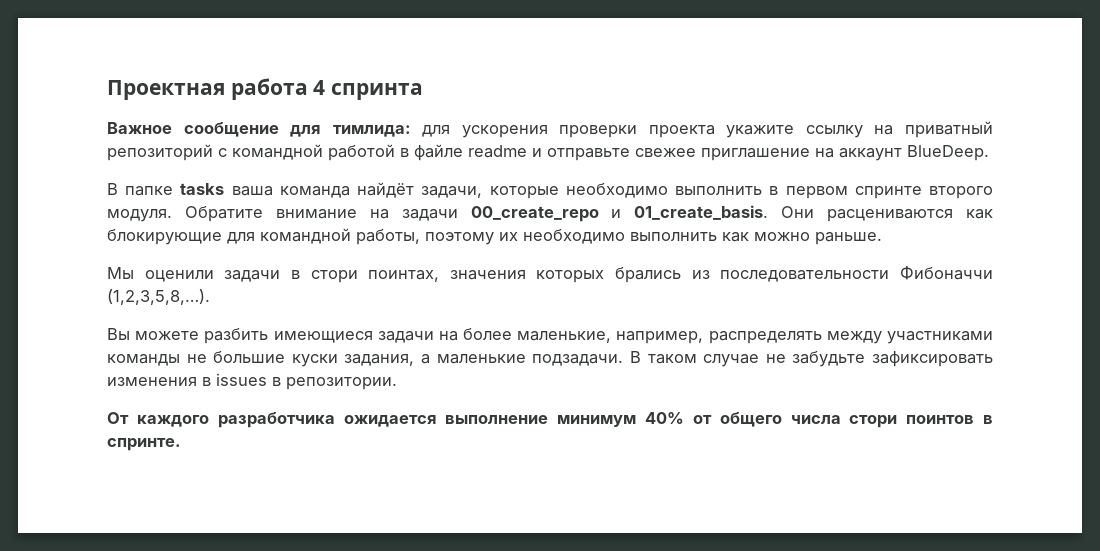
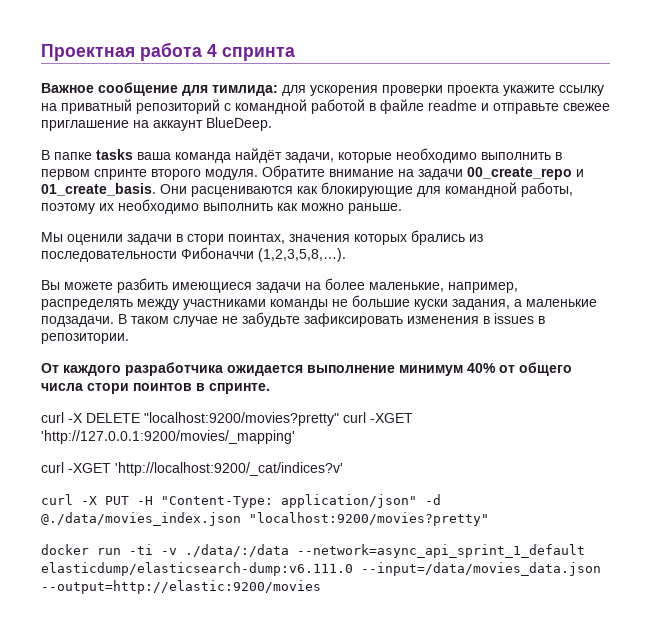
(181, 444) none -> [41,412,413,426] [41,430,295,444] [41,462,343,476] [41,494,441,508] [41,512,489,526] [41,544,585,558] [41,562,601,576] [41,580,321,594] // curl -X DELETE "localhost:9200/movies?pretty" curl -XGET 'http://127.0.0.1:9200/movies/_mapping' // curl -XGET 'http://localhost:9200/_cat/indices?v' // curl -X PUT -H "Content-Type: application/json" -d @./data/movies_index.json "localhost:9200/movies?pretty" // docker run -ti -v ./data/:/data --network=async_api_sprint_1_default elasticdump/elasticsearch-dump:v6.111.0 --input=/data/movies_data.json --output=http://elastic:9200/movies

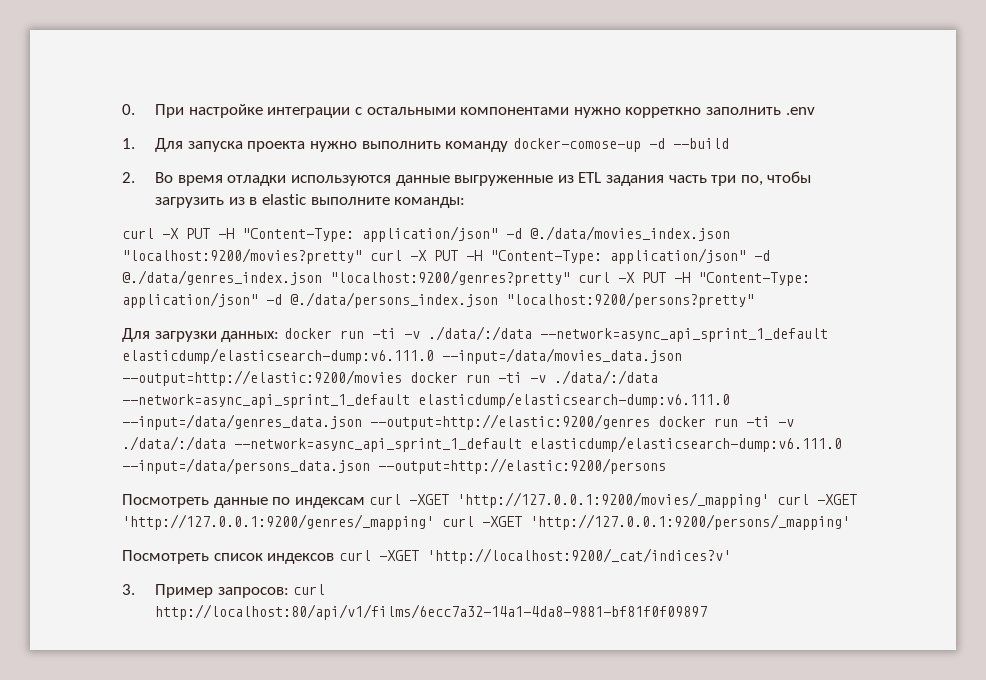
[41,42,295,61] [41,82,604,96] [41,99,610,114] [41,117,272,131] [41,148,562,163] [41,165,584,180] [41,182,573,197] [41,199,402,214] [41,230,483,245] [41,247,346,262] [41,278,518,293] [41,295,597,310] [41,312,545,327] [41,333,129,344] [41,362,572,376] [41,383,270,394] [41,412,413,426] [41,430,295,444] [41,462,343,476] Проектная работа 4 спринта // Важное сообщение для тимлида: для ускорения проверки проекта укажите ссылку на приватный репозиторий с командной работой в файле readme и отправьте свежее приглашение на аккаунт BlueDeep. // В папке tasks ваша команда найдёт задачи, которые необходимо выполнить в первом спринте второго модуля. Обратите внимание на задачи 00_create_repo и 01_create_basis. Они расцениваются как блокирующие для командной работы, поэтому их необходимо выполнить как можно раньше. // Мы оценили задачи в стори поинтах, значения которых брались из последовательности Фибоначчи (1,2,3,5,8,…). // Вы можете разбить имеющиеся задачи на более маленькие, например, распределять между участниками команды не большие куски задания, а маленькие подзадачи. В таком случае не забудьте зафиксировать изменения в issues в репозитории. // От каждого разработчика ожидается выполнение минимум 40% от общего числа стори поинтов в спринте. // curl -X DELETE "localhost:9200/movies?pretty" curl -XGET 'http://127.0.0.1:9200/movies/_mapping' // curl -XGET 'http://localhost:9200/_cat/indices?v' -> [122,104,815,118] [122,138,729,152] [122,171,812,186] [155,194,466,208] 0. При настройке интеграции с остальными компонентами нужно корреткно заполнить .env // 1. Для запуска проекта нужно выполнить команду docker-comose-up -d --build // 2. Во время отладки используются данные выгруженные из ETL задания часть три по, чтобы загрузить из в elastic выполните команды:
(489, 519) // -> [370,248,770,264] [122,270,810,286] [122,292,754,308] [122,328,280,342] curl -X PUT -H "Content-Type: application/json" -d @./data/genres_index.json "localhost:9200/genres?pretty" curl -X PUT -H "Content-Type: application/json" -d @./data/persons_index.json "localhost:9200/persons?pretty" // Для загрузки данных:
(321, 587) none -> [410,370,658,385] [122,392,730,408] [122,414,794,430] [122,436,842,452] [122,458,666,474] [122,492,858,508] [122,514,850,530] [122,548,731,564] [122,584,326,598] [155,604,708,620] docker run -ti -v ./data/:/data --network=async_api_sprint_1_default elasticdump/elasticsearch-dump:v6.111.0 --input=/data/genres_data.json --output=http://elastic:9200/genres docker run -ti -v ./data/:/data --network=async_api_sprint_1_default elasticdump/elasticsearch-dump:v6.111.0 --input=/data/persons_data.json --output=http://elastic:9200/persons // Посмотреть данные по индексам curl -XGET 'http://127.0.0.1:9200/movies/_mapping' curl -XGET 'http://127.0.0.1:9200/genres/_mapping' curl -XGET 'http://127.0.0.1:9200/persons/_mapping' // Посмотреть список индексов curl -XGET 'http://localhost:9200/_cat/indices?v' // 3. Пример запросов: curl http://localhost:80/api/v1/films/6ecc7a32-14a1-4da8-9881-bf81f0f09897

